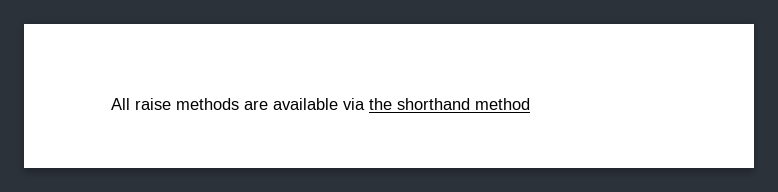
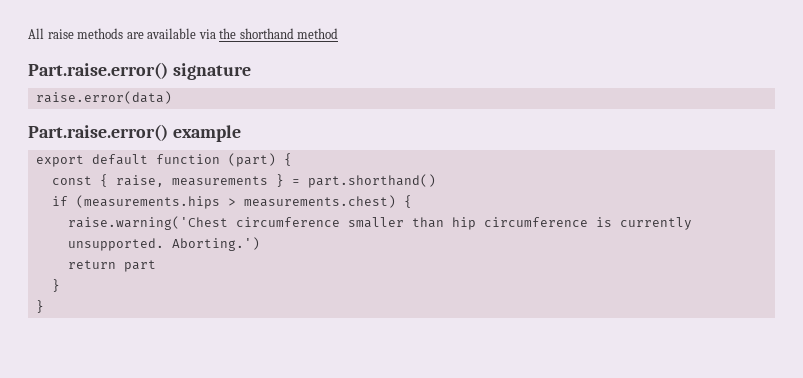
(530, 104) none -> [28,62,251,80] [35,91,172,104] [28,124,241,142] [35,153,292,167] [51,174,436,188] [51,195,412,209] [67,216,692,230] [67,237,260,251] [67,260,156,272] [51,279,60,292] [35,300,44,313] // Part.raise.error() signature // raise.error(data) // Part.raise.error() example // export default function (part) { // const { raise, measurements } = part.shorthand() // if (measurements.hips > measurements.chest) { // raise.warning('Chest circumference smaller than hip circumference is currently unsupported. Aborting.') // return part // } // }

